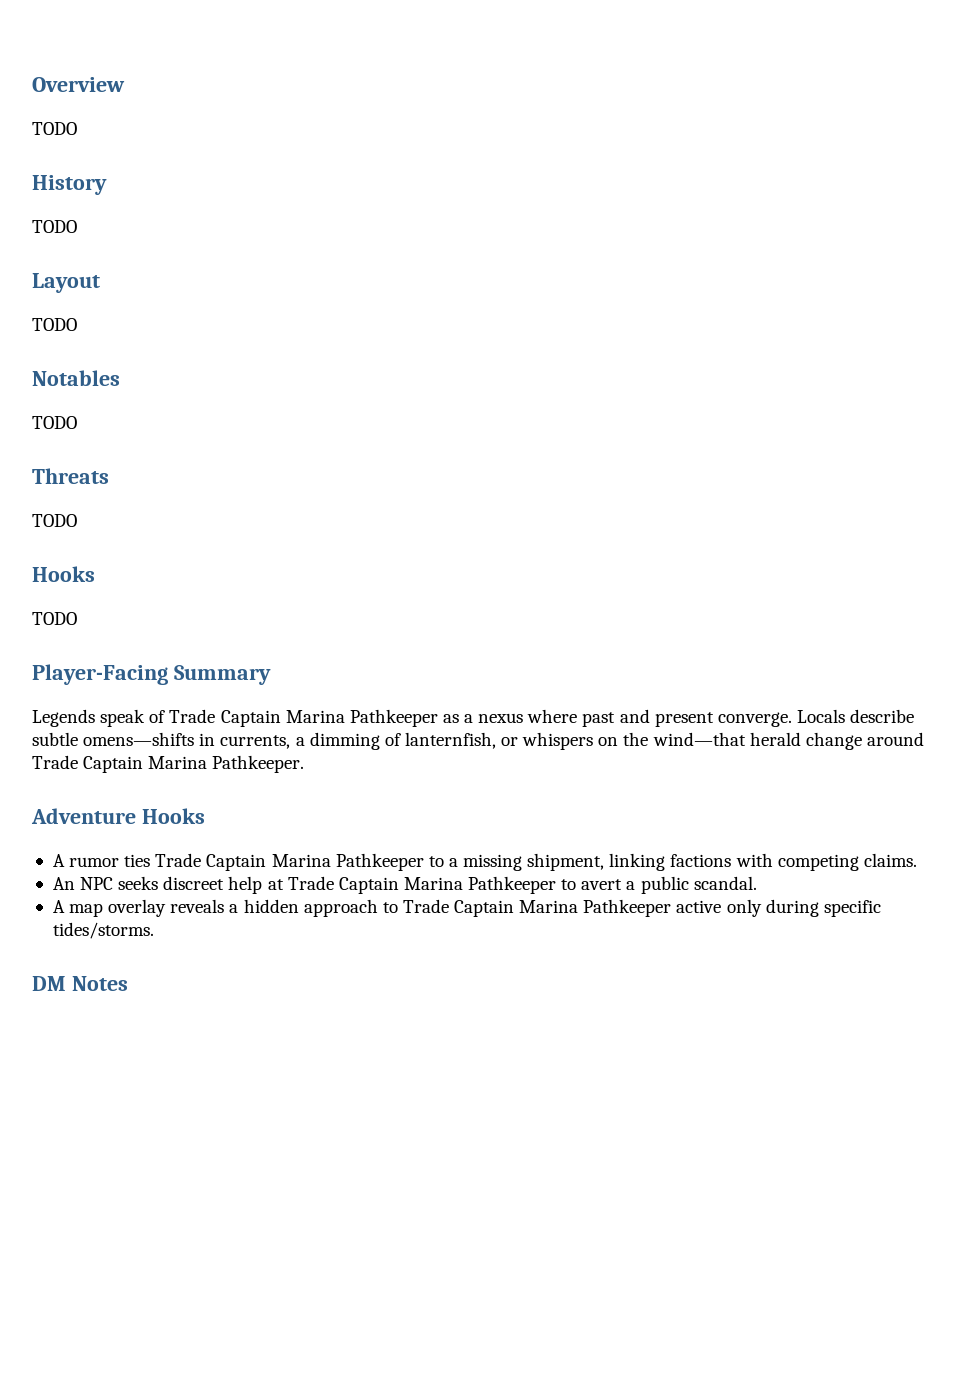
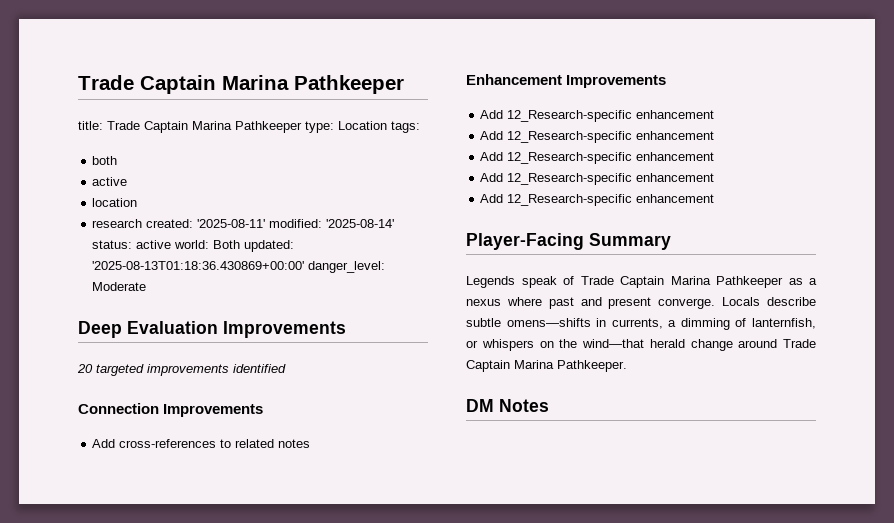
[32,77,125,92] [32,122,77,135] [32,175,107,195] [32,220,77,233] [32,273,100,293] [32,318,77,331] [32,370,120,386] [32,416,77,429] [32,468,109,484] [32,514,77,527] [32,566,95,582] [32,612,77,625] Overview // TODO // History // TODO // Layout // TODO // Notables // TODO // Threats // TODO // Hooks // TODO -> [78,75,404,94] [78,121,420,133] [92,156,118,165] [92,177,128,186] [92,198,138,207] [92,219,395,228] [92,240,295,252] [92,261,386,273] [92,282,147,291] [78,321,346,338] [77,364,286,376] [78,403,264,417] [92,439,311,448] [466,74,667,88] [480,110,715,122] [480,131,715,143] [480,152,715,164] [480,173,715,185] [480,194,715,206] Trade Captain Marina Pathkeeper // title: Trade Captain Marina Pathkeeper type: Location tags: // both // active // location // research created: '2025-08-11' modified: '2025-08-14' status: active world: Both updated: '2025-08-13T01:18:36.430869+00:00' danger_level: Moderate // Deep Evaluation Improvements // 20 targeted improvements identified // Connection Improvements // Add cross-references to related notes // Enhancement Improvements // Add 12_Research-specific enhancement // Add 12_Research-specific enhancement // Add 12_Research-specific enhancement // Add 12_Research-specific enhancement // Add 12_Research-specific enhancement
[31,808,205,824] [52,853,917,871] [52,876,757,894] [52,899,881,917] [52,922,154,939] // Adventure Hooks // A rumor ties Trade Captain Marina Pathkeeper to a missing shipment, linking factions with competing claims. // An NPC seeks discreet help at Trade Captain Marina Pathkeeper to avert a public scandal. // A map overlay reveals a hidden approach to Trade Captain Marina Pathkeeper active only during specific tides/storms. -> (627, 366) none

